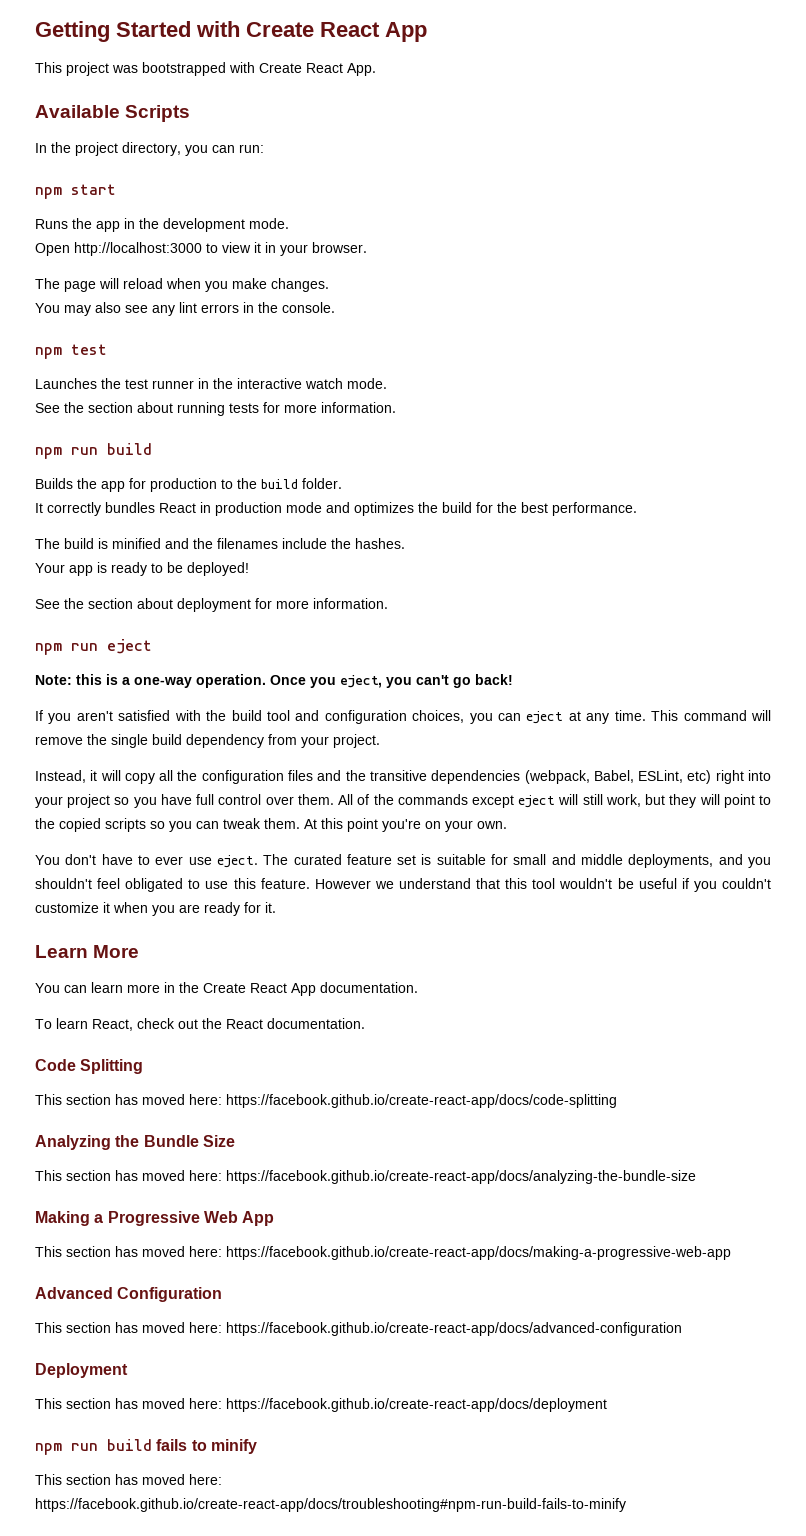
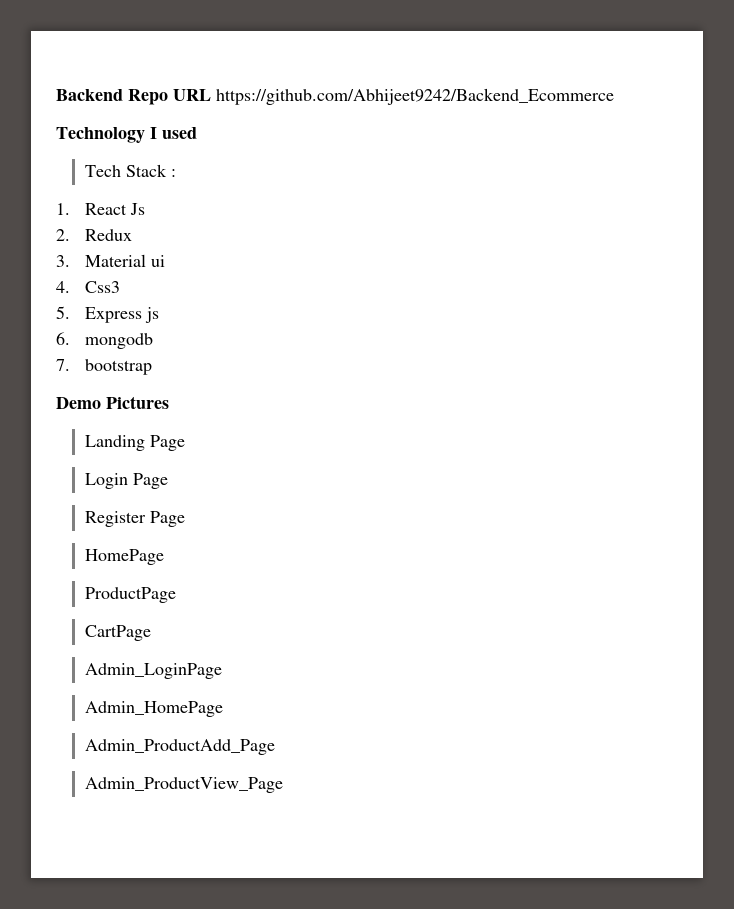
[35,21,427,42] [35,62,376,76] [35,105,191,122] [35,142,264,156] [35,184,116,199] [35,218,289,232] [35,242,367,256] [35,278,329,292] [35,302,335,316] [35,344,107,359] [35,378,387,389] [35,402,396,416] [35,443,152,459] [35,478,342,492] [35,502,637,516] [35,538,405,549] [35,562,249,576] [35,598,388,612] [35,639,152,655] [35,674,513,688] [35,710,772,724] [35,734,380,748] [35,770,771,784] [35,794,772,808] [35,818,507,832] [35,854,771,868] [35,878,771,892] [35,902,276,916] [35,945,140,958] [35,982,418,996] [35,1018,365,1031] [35,1059,144,1074] [35,1094,617,1108] [35,1135,235,1150] [35,1170,696,1184] [35,1211,275,1226] [35,1246,731,1260] [35,1287,223,1302] [35,1322,682,1336] [35,1363,128,1378] [35,1398,607,1412] [35,1439,257,1455] [35,1474,222,1485] [35,1498,626,1512] Getting Started with Create React App // This project was bootstrapped with Create React App. // Available Scripts // In the project directory, you can run: // npm start // Runs the app in the development mode. // Open http://localhost:3000 to view it in your browser. // The page will reload when you make changes. // You may also see any lint errors in the console. // npm test // Launches the test runner in the interactive watch mode. // See the section about running tests for more information. // npm run build // Builds the app for production to the build folder. // It correctly bundles React in production mode and optimizes the build for the best performance. // The build is minified and the filenames include the hashes. // Your app is ready to be deployed! // See the section about deployment for more information. // npm run eject // Note: this is a one-way operation. Once you eject, you can't go back! // If you aren't satisfied with the build tool and configuration choices, you can eject at any time. This command will remove the single build dependency from your project. // Instead, it will copy all the configuration files and the transitive dependencies (webpack, Babel, ESLint, etc) right into your project so you have full control over them. All of the commands except eject will still work, but they will point to the copied scripts so you can tweak them. At this point you're on your own. // You don't have to ever use eject. The curated feature set is suitable for small and middle deployments, and you shouldn't feel obligated to use this feature. However we understand that this tool wouldn't be useful if you couldn't customize it when you are ready for it. // Learn More // You can learn more in the Create React App documentation. // To learn React, check out the React documentation. // Code Splitting // This section has moved here: https://facebook.github.io/create-react-app/docs/code-splitting // Analyzing the Bundle Size // This section has moved here: https://facebook.github.io/create-react-app/docs/analyzing-the-bundle-size // Making a Progressive Web App // This section has moved here: https://facebook.github.io/create-react-app/docs/making-a-progressive-web-app // Advanced Configuration // This section has moved here: https://facebook.github.io/create-react-app/docs/advanced-configuration // Deployment // This section has moved here: https://facebook.github.io/create-react-app/docs/deployment // npm run build fails to minify // This section has moved here: https://facebook.github.io/create-react-app/docs/troubleshooting#npm-run-build-fails-to-minify -> [56,88,614,105] [56,127,197,143] [84,164,176,177] [56,203,145,215] [56,229,132,241] [56,254,165,267] [56,281,120,293] [56,306,159,323] [56,332,153,349] [56,359,152,375] [56,396,169,409] [84,435,185,451] [84,473,168,489] [84,511,185,527] [84,549,164,565] [84,587,176,603] [84,625,151,641] [84,663,222,679] [84,701,223,717] [84,739,275,755] [84,777,283,793] Backend Repo URL https://github.com/Abhijeet9242/Backend_Ecommerce // Technology I used // Tech Stack : // 1. React Js // 2. Redux // 3. Material ui // 4. Css3 // 5. Express js // 6. mongodb // 7. bootstrap // Demo Pictures // Landing Page // Login Page // Register Page // HomePage // ProductPage // CartPage // Admin_LoginPage // Admin_HomePage // Admin_ProductAdd_Page // Admin_ProductView_Page

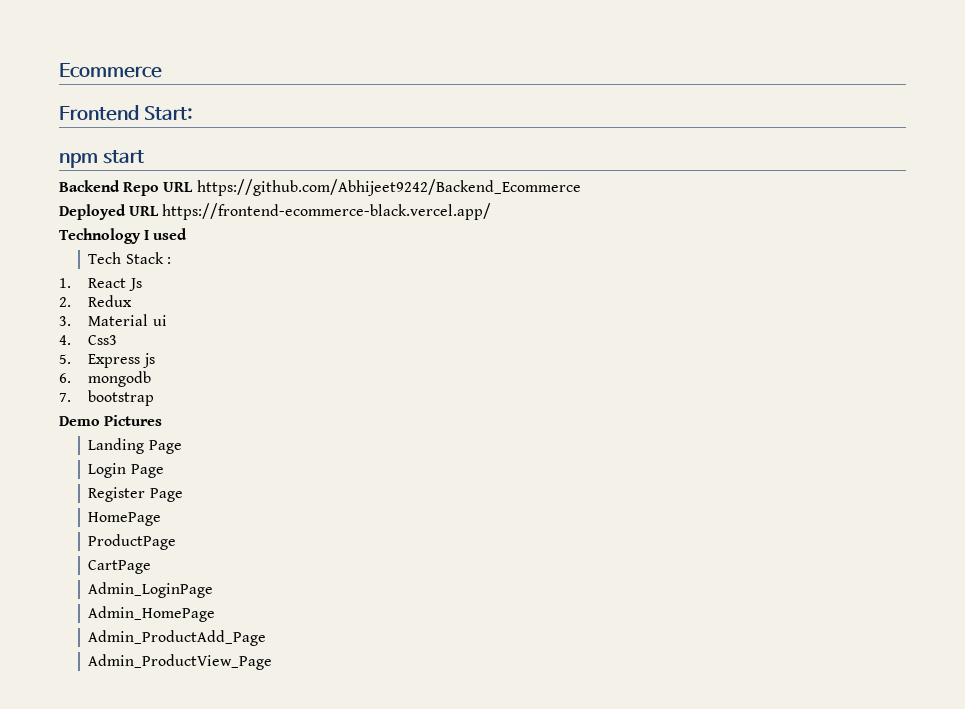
(56, 95) none -> [59,63,162,78] [59,105,194,121] [59,150,145,168] Ecommerce // Frontend Start: // npm start //
(614, 96) none -> [59,203,492,220] // Deployed URL https://frontend-ecommerce-black.vercel.app/

